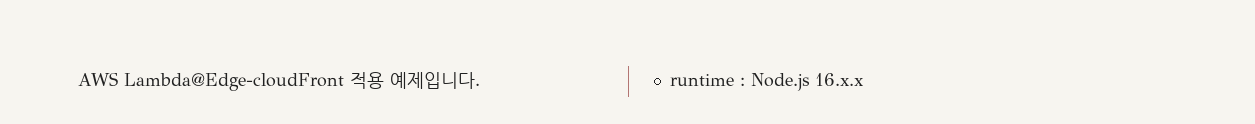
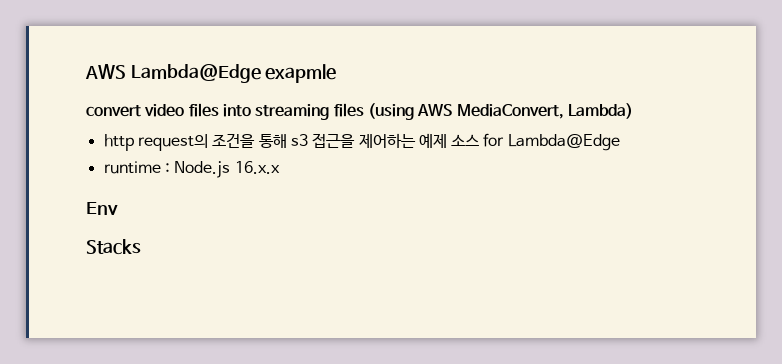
[78,72,480,91] AWS Lambda@Edge-cloudFront 적용 예제입니다. -> [85,64,337,83] [86,103,633,120] [103,133,620,151] AWS Lambda@Edge exapmle // convert video files into streaming files (using AWS MediaConvert, Lambda) // http request의 조건을 통해 s3 접근을 제어하는 예제 소스 for Lambda@Edge
(864, 79) none -> [86,202,118,215] [86,239,141,255] // Env // Stacks

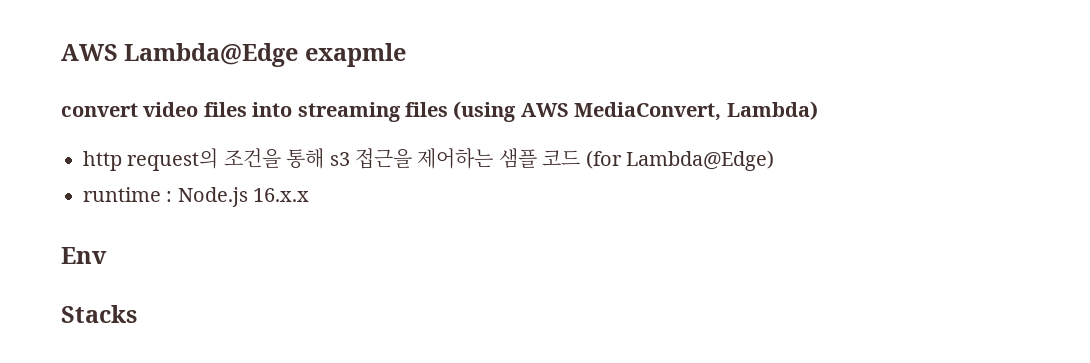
[418,133,620,151] 예제 소스 for Lambda@Edge -> [498,148,774,171] 샘플 코드 (for Lambda@Edge)

